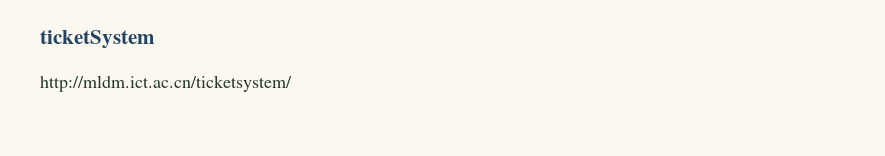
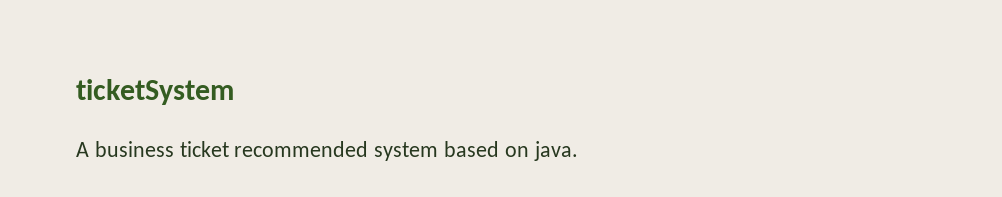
[40,75,292,92] http://mldm.ict.ac.cn/ticketsystem/ -> [76,141,578,161] A business ticket recommended system based on java.

